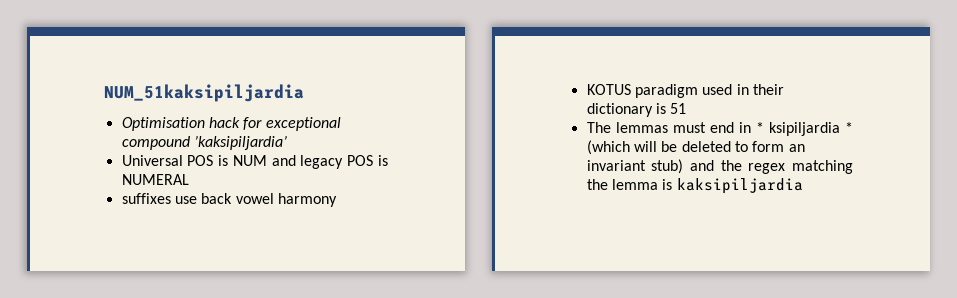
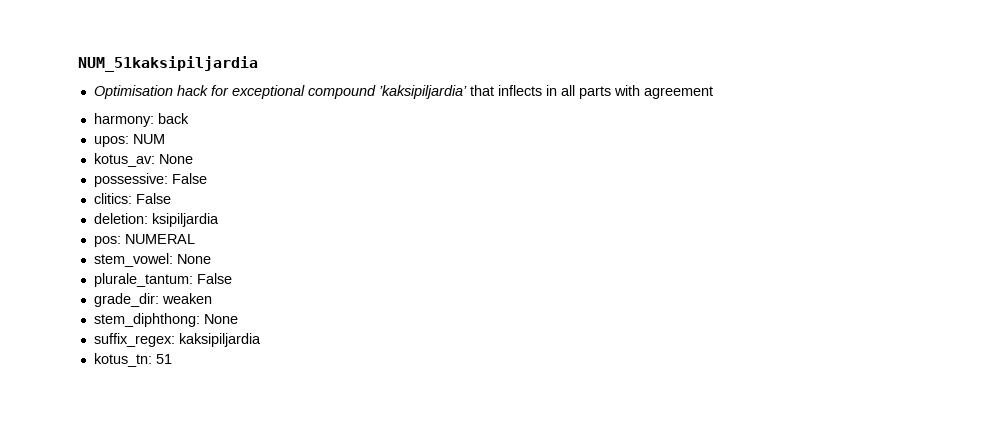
[121,155,388,169] [121,174,189,185] [121,193,337,207] [586,84,784,98] [586,103,687,117] [586,122,853,136] [586,140,805,155] [586,159,853,174] [586,178,803,194] // Universal POS is NUM and legacy POS is NUMERAL // suffixes use back vowel harmony // KOTUS paradigm used in their dictionary is 51 // The lemmas must end in * ksipiljardia * (which will be deleted to form an invariant stub) and the regex matching the lemma is kaksipiljardia -> [469,85,713,99] [93,113,189,127] [93,134,165,147] [93,153,193,167] [93,173,207,187] [93,193,171,204] [93,213,219,227] [93,234,195,247] [93,253,211,267] [93,273,232,287] [93,293,212,307] [93,313,238,327] [93,333,261,347] [93,353,172,367] that inflects in all parts with agreement // harmony: back // upos: NUM // kotus_av: None // possessive: False // clitics: False // deletion: ksipiljardia // pos: NUMERAL // stem_vowel: None // plurale_tantum: False // grade_dir: weaken // stem_diphthong: None // suffix_regex: kaksipiljardia // kotus_tn: 51

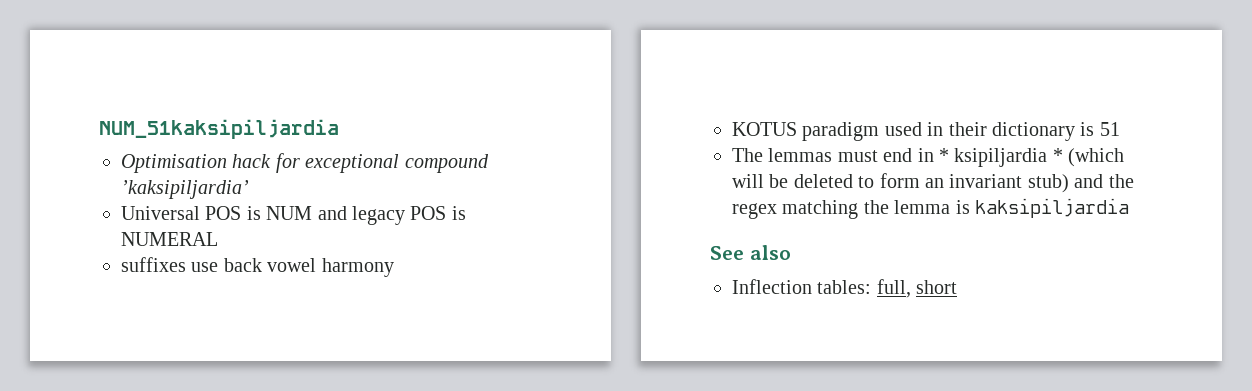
[469,85,713,99] [93,113,189,127] [93,134,165,147] [93,153,193,167] [93,173,207,187] [93,193,171,204] [93,213,219,227] [93,234,195,247] [93,253,211,267] [93,273,232,287] [93,293,212,307] [93,313,238,327] [93,333,261,347] [93,353,172,367] that inflects in all parts with agreement // harmony: back // upos: NUM // kotus_av: None // possessive: False // clitics: False // deletion: ksipiljardia // pos: NUMERAL // stem_vowel: None // plurale_tantum: False // grade_dir: weaken // stem_diphthong: None // suffix_regex: kaksipiljardia // kotus_tn: 51 -> [121,206,466,225] [121,232,218,246] [121,257,394,277] [732,122,1120,141] [732,148,1125,167] [732,173,1134,193] [732,198,1129,219] [710,245,791,260] [732,279,958,298] // Universal POS is NUM and legacy POS is NUMERAL // suffixes use back vowel harmony // KOTUS paradigm used in their dictionary is 51 // The lemmas must end in * ksipiljardia * (which will be deleted to form an invariant stub) and the regex matching the lemma is kaksipiljardia // See also // Inflection tables: full, short

